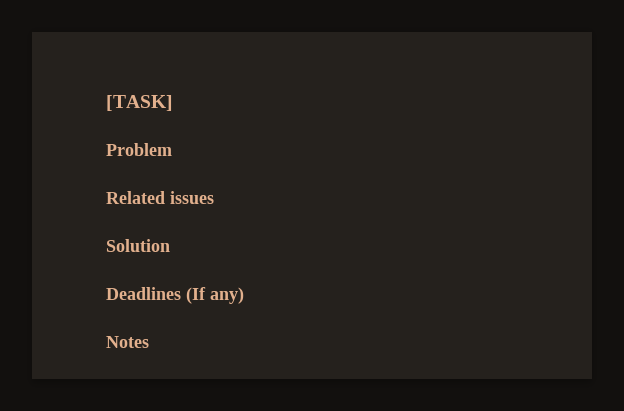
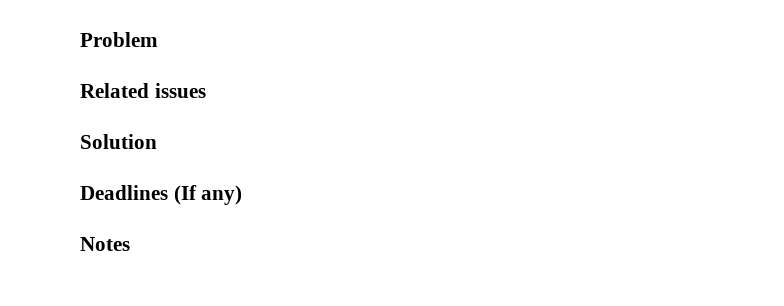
[106,95,173,111] [TASK] // -> (80, 39) none

